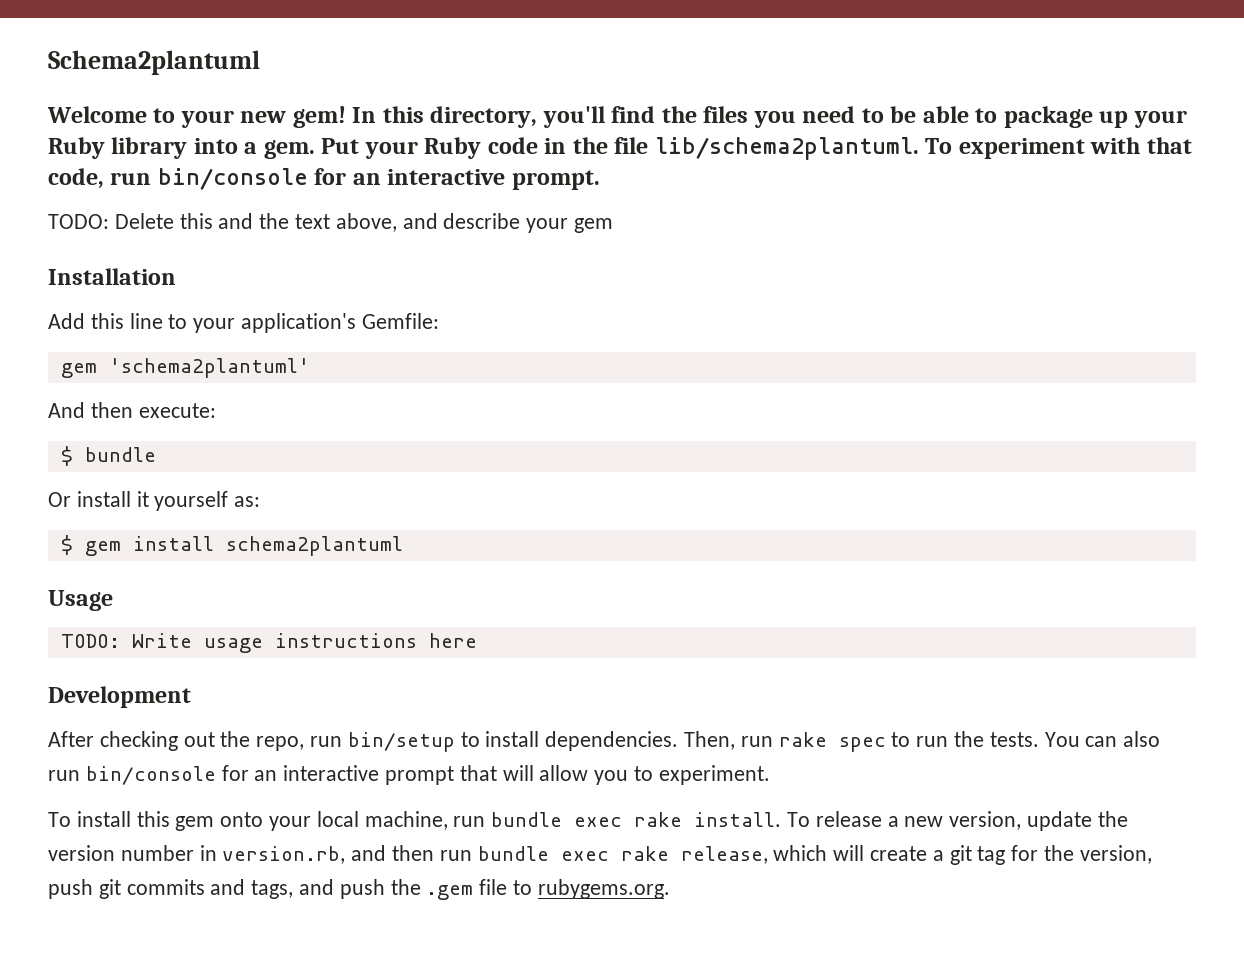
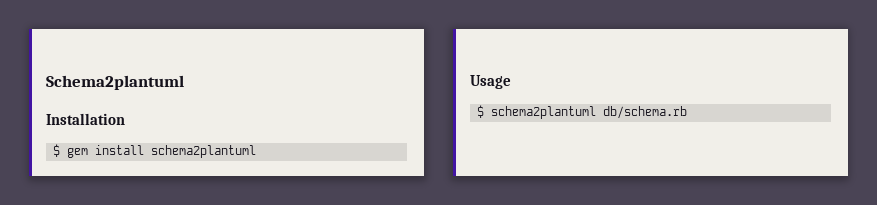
[47,106,1187,128] [48,137,1192,160] [48,168,600,190] [48,213,614,233] [48,268,176,285] [48,313,439,333] [60,358,310,378] [48,402,216,418] [60,446,156,466] [48,491,261,511] Welcome to your new gem! In this directory, you'll find the files you need to be able to package up your Ruby library into a gem. Put your Ruby code in the file lib/schema2plantuml. To experiment with that code, run bin/console for an interactive prompt. // TODO: Delete this and the text above, and describe your gem // Installation // Add this line to your application's Gemfile: // gem 'schema2plantuml' // And then execute: // $ bundle // Or install it yourself as: -> [46,113,125,125] Installation
[60,633,477,653] [48,686,191,708] [48,731,1161,752] [48,765,770,785] [48,811,1128,831] [48,845,1152,865] [48,879,670,900] TODO: Write usage instructions here // Development // After checking out the repo, run bin/setup to install dependencies. Then, run rake spec to run the tests. You can also run bin/console for an interactive prompt that will allow you to experiment. // To install this gem onto your local machine, run bundle exec rake install. To release a new version, update the version number in version.rb, and then run bundle exec rake release, which will create a git tag for the version, push git commits and tags, and push the .gem file to rubygems.org. -> [476,105,687,119] $ schema2plantuml db/schema.rb

